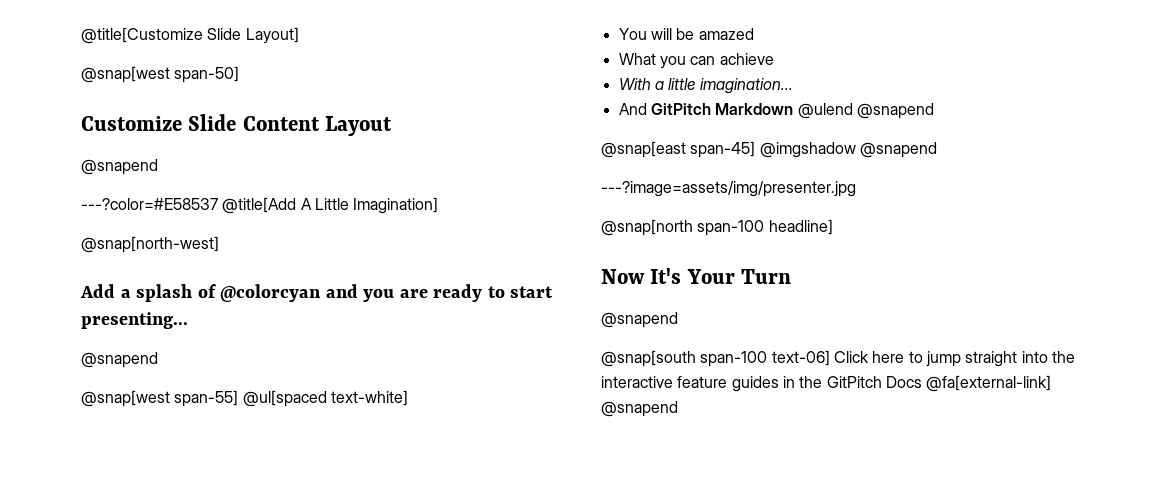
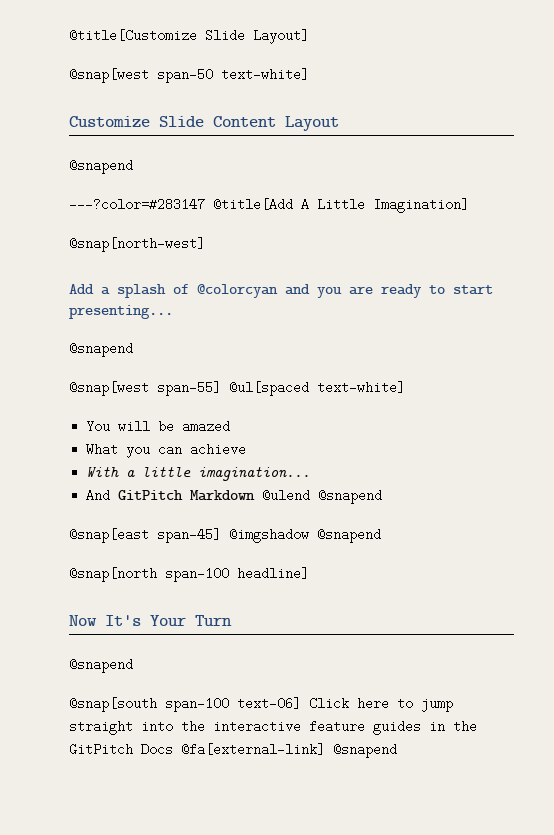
[174,66,240,83] span-50] -> [157,68,309,83] span-50 text-white]
[81,198,218,210] ---?color=#E58537 -> [69,198,205,211] ---?color=#283147
[601,181,856,197] // ---?image=assets/img/presenter.jpg -> (381, 535) none

